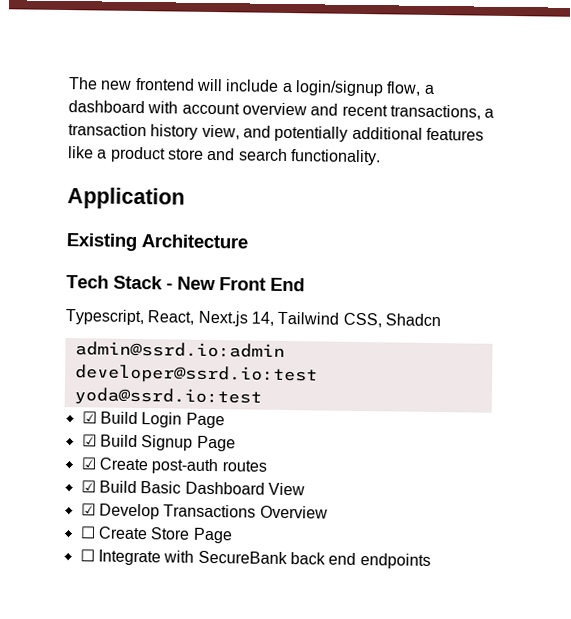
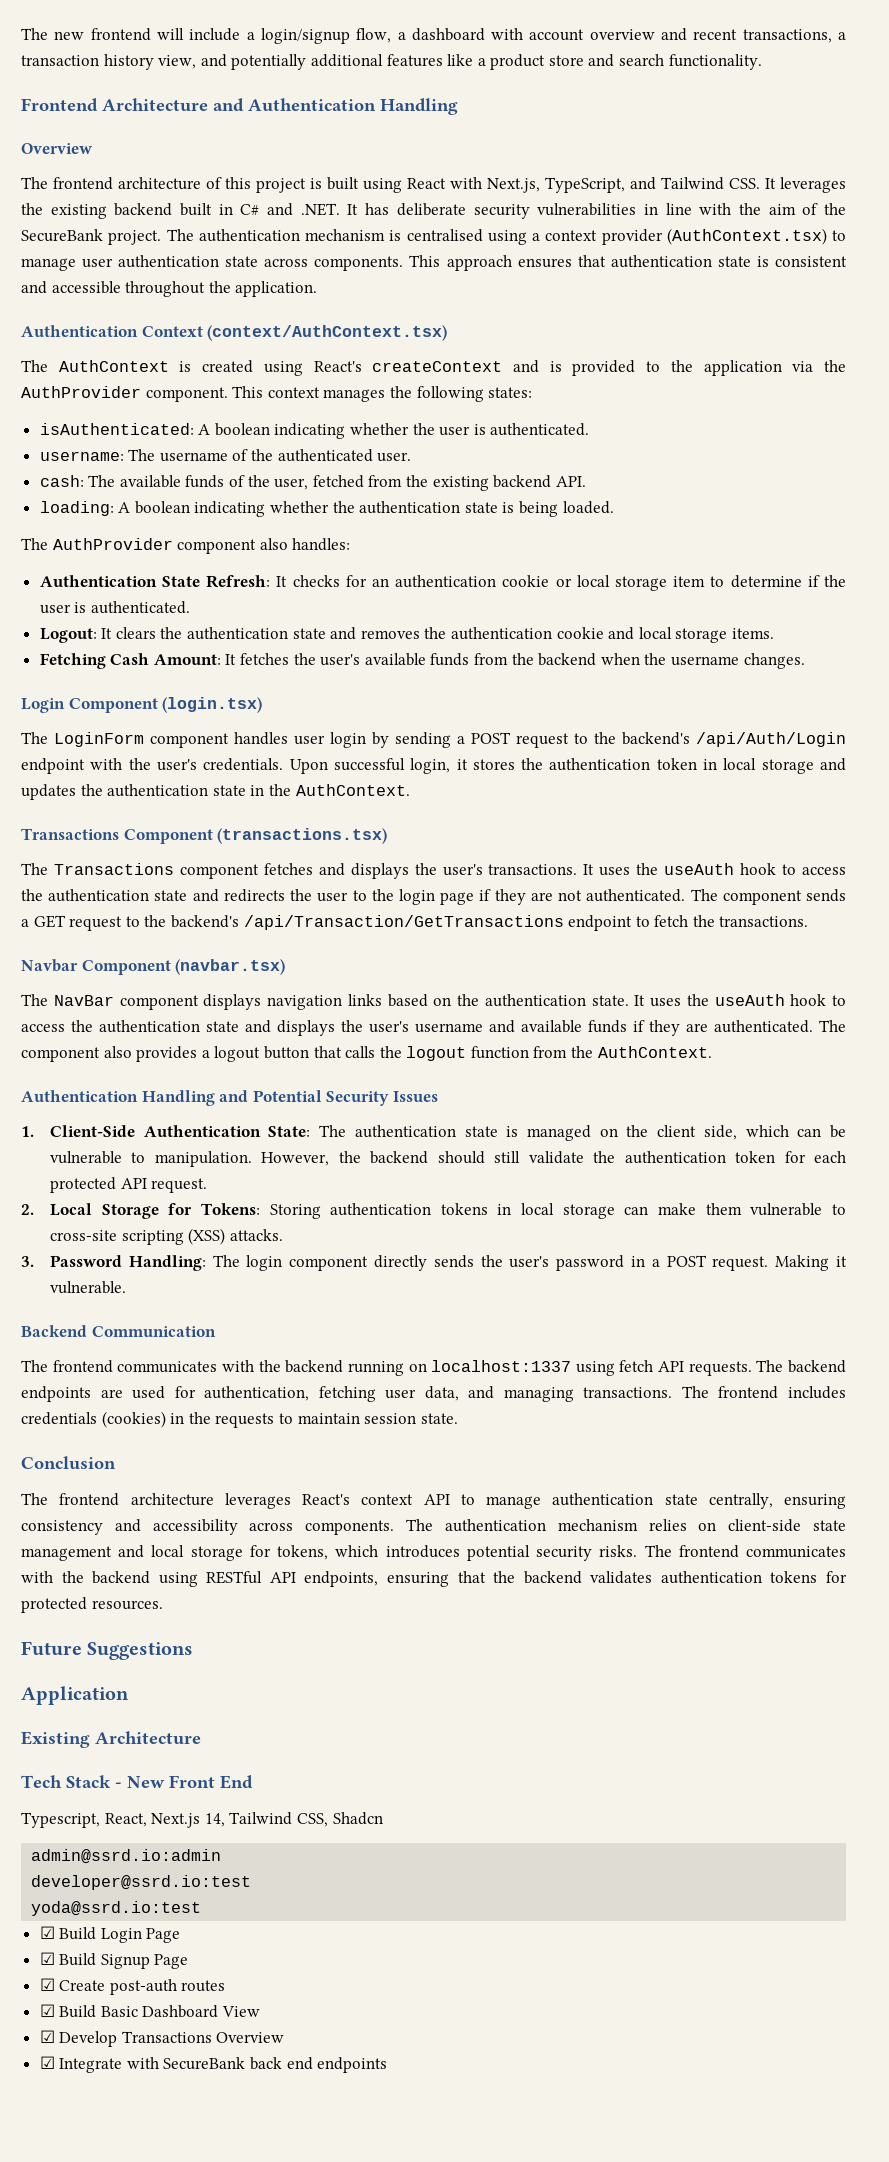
(381, 157) none -> [21,98,458,115] [21,143,93,154] [21,177,846,193] [21,203,847,219] [21,228,846,245] [21,255,848,271] [21,281,318,297] [21,325,448,341] [21,360,846,376] [21,386,533,402] [39,423,590,439] [39,449,412,462] [39,475,586,491] [39,501,614,517] [21,538,351,554] [39,575,846,591] [39,601,190,614] [39,627,774,643] [39,653,805,669] [21,697,263,713] [21,732,846,748] [21,758,846,774] [21,784,410,800] [21,828,388,844] [21,863,846,879] [21,889,846,905] [21,915,809,931] [21,959,286,975] [21,994,846,1010] [21,1020,846,1036] [21,1046,712,1062] [21,1090,438,1106] [21,1125,846,1141] [49,1151,847,1167] [49,1177,208,1193] [21,1203,846,1219] [49,1228,283,1245] [21,1255,847,1271] [49,1281,126,1294] [21,1325,216,1337] [21,1360,846,1376] [21,1386,846,1402] [21,1411,458,1428] [21,1456,116,1470] [21,1493,846,1509] [21,1519,847,1535] [21,1545,846,1561] [21,1571,847,1587] [21,1597,163,1613] [21,1641,194,1660] // Frontend Architecture and Authentication Handling // Overview // The frontend architecture of this project is built using React with Next.js, TypeScript, and Tailwind CSS. It leverages the existing backend built in C# and .NET. It has deliberate security vulnerabilities in line with the aim of the SecureBank project. The authentication mechanism is centralised using a context provider (AuthContext.tsx) to manage user authentication state across components. This approach ensures that authentication state is consistent and accessible throughout the application. // Authentication Context (context/AuthContext.tsx) // The AuthContext is created using React's createContext and is provided to the application via the AuthProvider component. This context manages the following states: // isAuthenticated: A boolean indicating whether the user is authenticated. // username: The username of the authenticated user. // cash: The available funds of the user, fetched from the existing backend API. // loading: A boolean indicating whether the authentication state is being loaded. // The AuthProvider component also handles: // Authentication State Refresh: It checks for an authentication cookie or local storage item to determine if the user is authenticated. // Logout: It clears the authentication state and removes the authentication cookie and local storage items. // Fetching Cash Amount: It fetches the user's available funds from the backend when the username changes. // Login Component (login.tsx) // The LoginForm component handles user login by sending a POST request to the backend's /api/Auth/Login endpoint with the user's credentials. Upon successful login, it stores the authentication token in local storage and updates the authentication state in the AuthContext. // Transactions Component (transactions.tsx) // The Transactions component fetches and displays the user's transactions. It uses the useAuth hook to access the authentication state and redirects the user to the login page if they are not authenticated. The component sends a GET request to the backend's /api/Transaction/GetTransactions endpoint to fetch the transactions. // Navbar Component (navbar.tsx) // The NavBar component displays navigation links based on the authentication state. It uses the useAuth hook to access the authentication state and displays the user's username and available funds if they are authenticated. The component also provides a logout button that calls the logout function from the AuthContext. // Authentication Handling and Potential Security Issues // 1. Client-Side Authentication State: The authentication state is managed on the client side, which can be vulnerable to manipulation. However, the backend should still validate the authentication token for each protected API request. // 2. Local Storage for Tokens: Storing authentication tokens in local storage can make them vulnerable to cross-site scripting (XSS) attacks. // 3. Password Handling: The login component directly sends the user's password in a POST request. Making it vulnerable. // Backend Communication // The frontend communicates with the backend running on localhost:1337 using fetch API requests. The backend endpoints are used for authentication, fetching user data, and managing transactions. The frontend includes credentials (cookies) in the requests to maintain session state. // Conclusion // The frontend architecture leverages React's context API to manage authentication state centrally, ensuring consistency and accessibility across components. The authentication mechanism relies on client-side state management and local storage for tokens, which introduces potential security risks. The frontend communicates with the backend using RESTful API endpoints, ensuring that the backend validates authentication tokens for protected resources. // Future Suggestions
[79,526,233,544] [79,549,95,562] ☐ Create Store Page // ☐ -> [39,2056,55,2069] ☑

